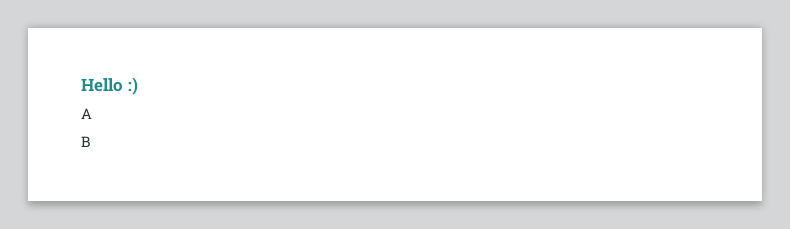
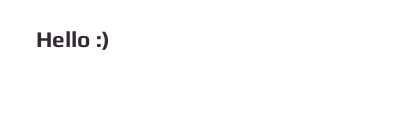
[81,108,92,119] [81,136,90,147] // A // B -> (111, 40) none

